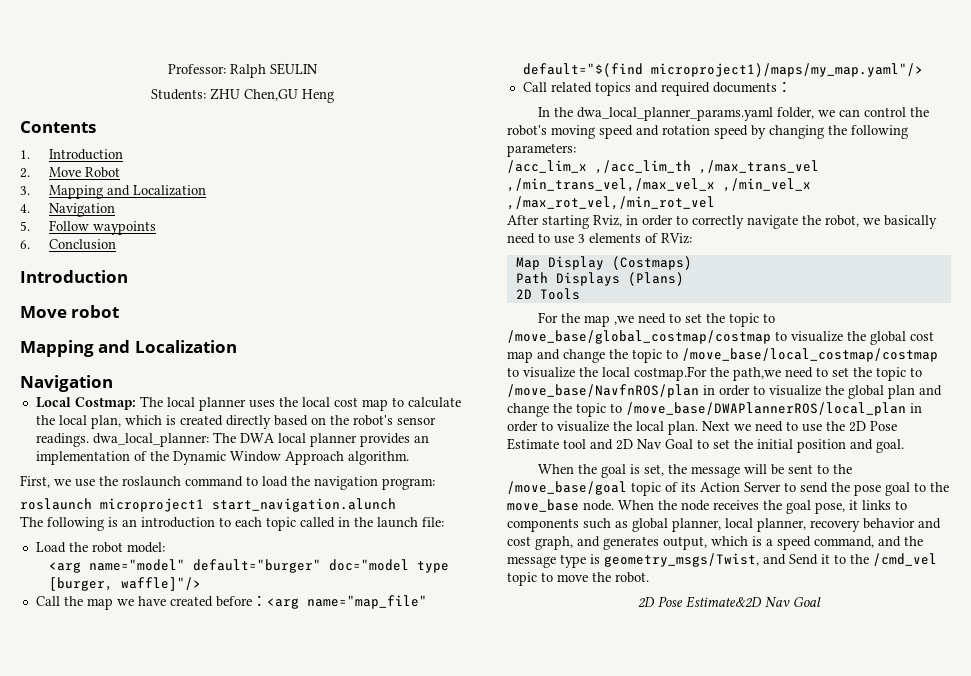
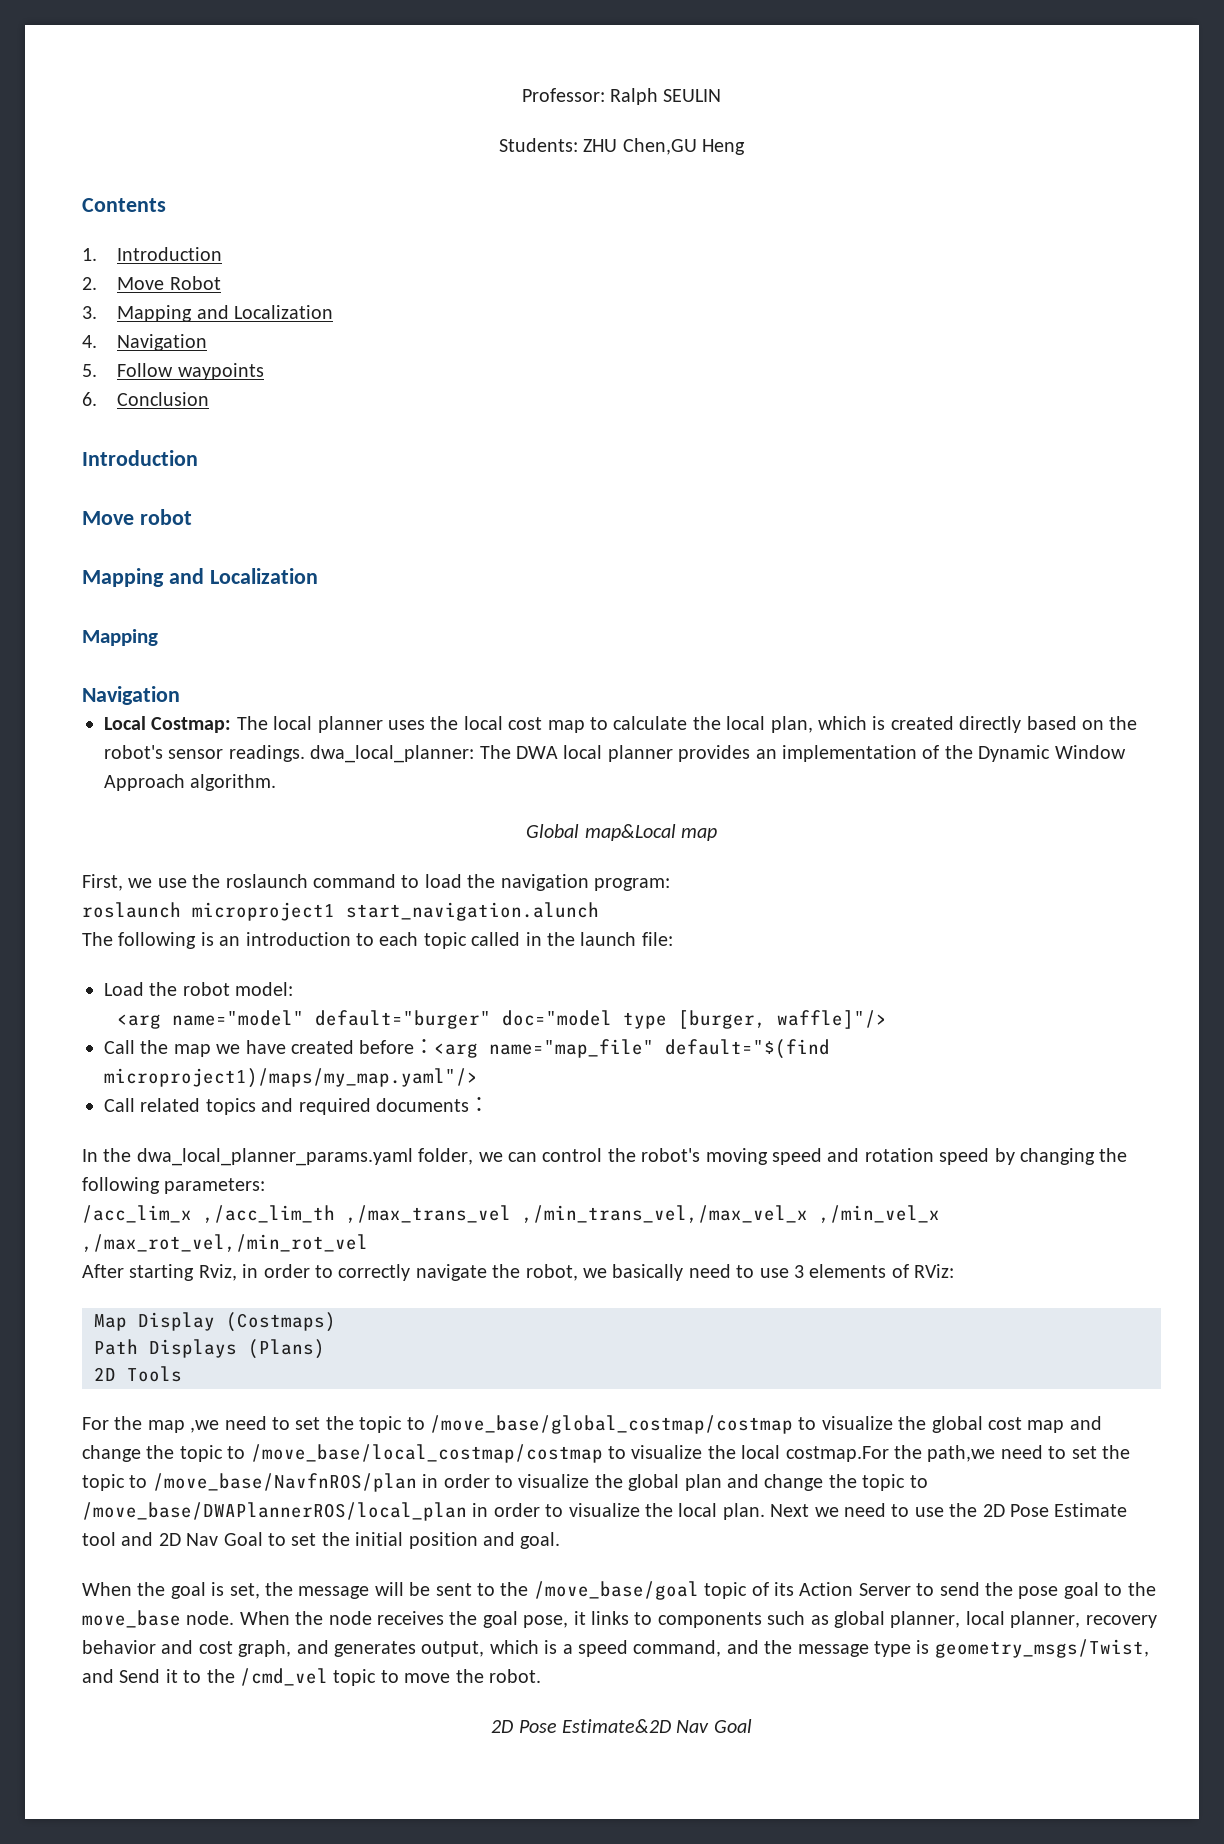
(237, 346) none -> [82,629,158,646] // Mapping
(409, 458) none -> [526,824,717,841] // Global map&Local map

